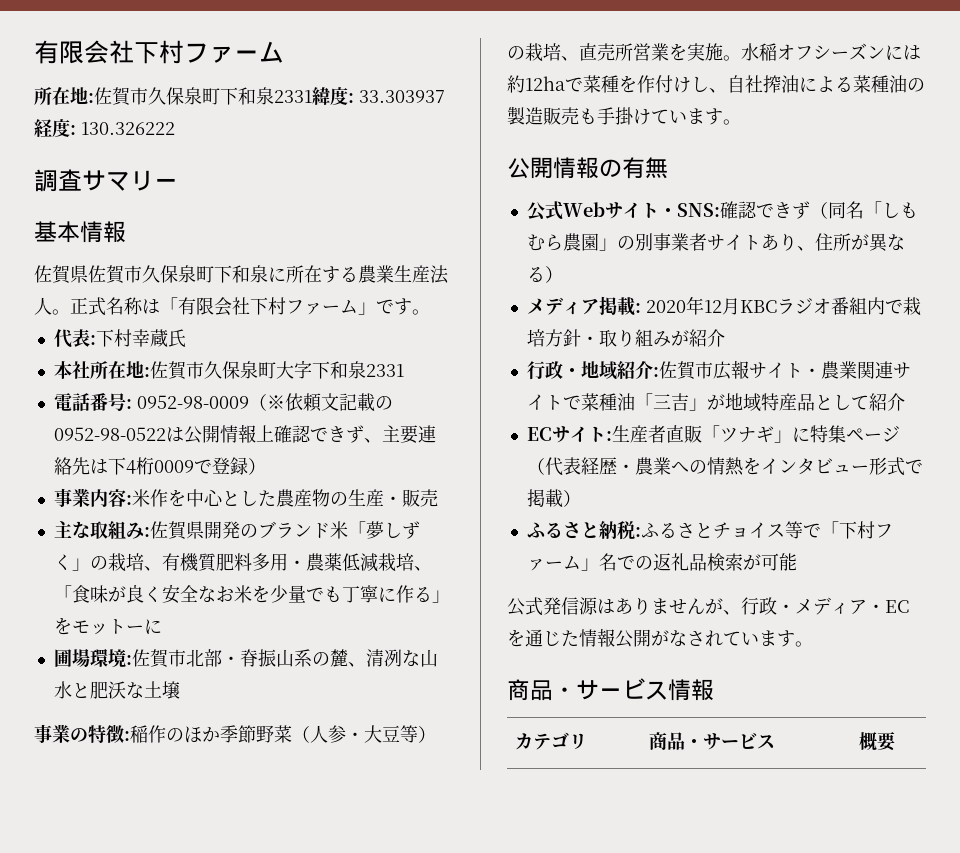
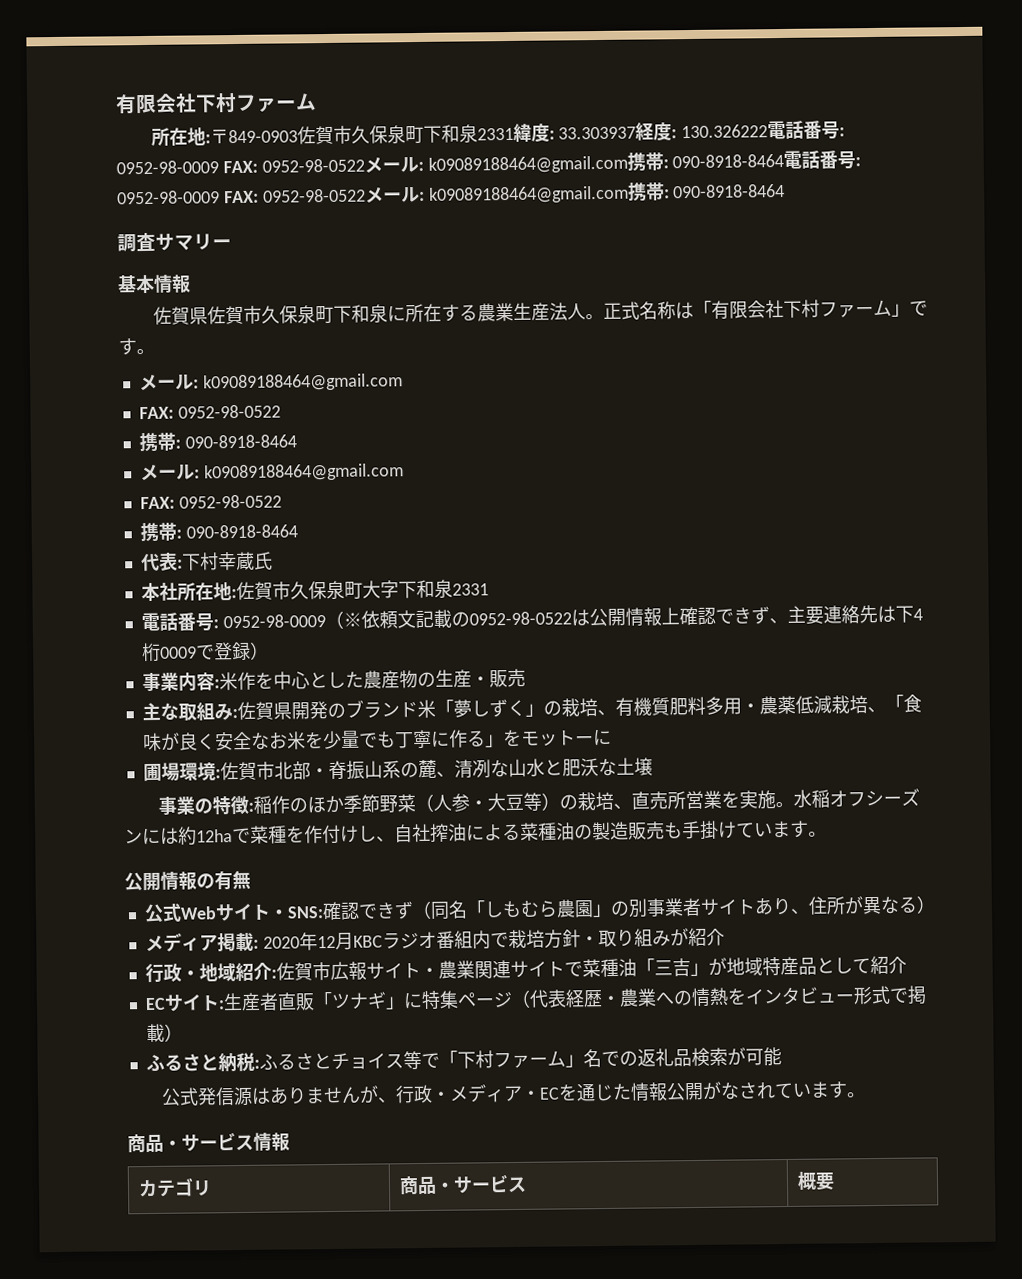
(94, 98) none -> [209,129,298,145] 〒849-0903
(175, 128) none -> [767,120,846,140] [116,150,862,175] [117,182,786,205] 電話番号: 0952-98-0009 FAX: 0952-98-0522メール: k09089188464@gmail.com携帯: 090-8918-8464電話番号: 0952-98-0009 FAX: 0952-98-0522メール: k09089188464@gmail.com携帯: 090-8918-8464
(430, 312) none -> [138,373,403,392] [138,404,281,420] [138,432,297,453] [139,463,404,482] [139,494,282,510] [139,522,298,543] // メール: k09089188464@gmail.com // FAX: 0952-98-0522 // 携帯: 090-8918-8464 // メール: k09089188464@gmail.com // FAX: 0952-98-0522 // 携帯: 090-8918-8464

